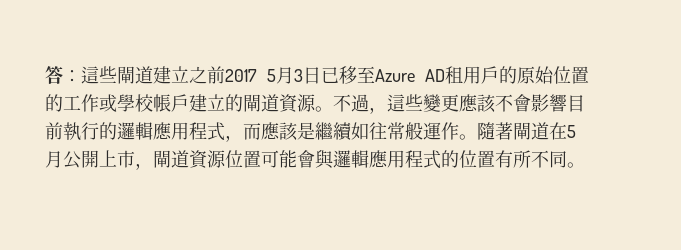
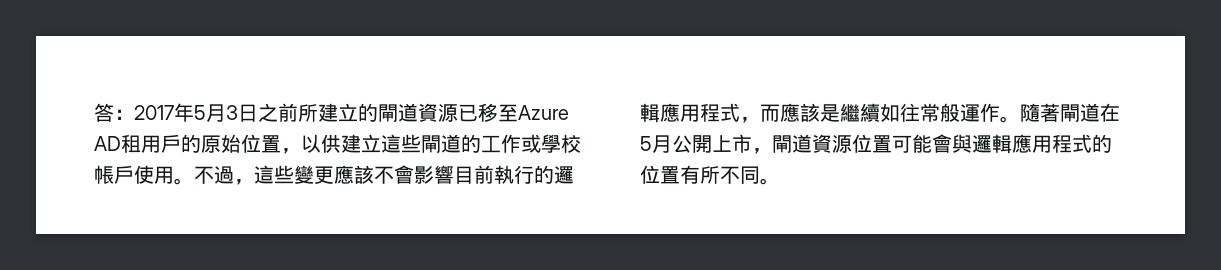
[81,66,321,84] 這些閘道建立之前2017 5月3日 -> [134,103,458,122] 2017年5月3日之前所建立的閘道資源
(589, 75) none -> [281,134,461,154] ，以供建立這些閘道
[189,94,316,113] 建立的閘道資源 -> [134,165,174,184] 使用

